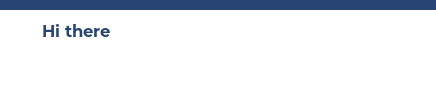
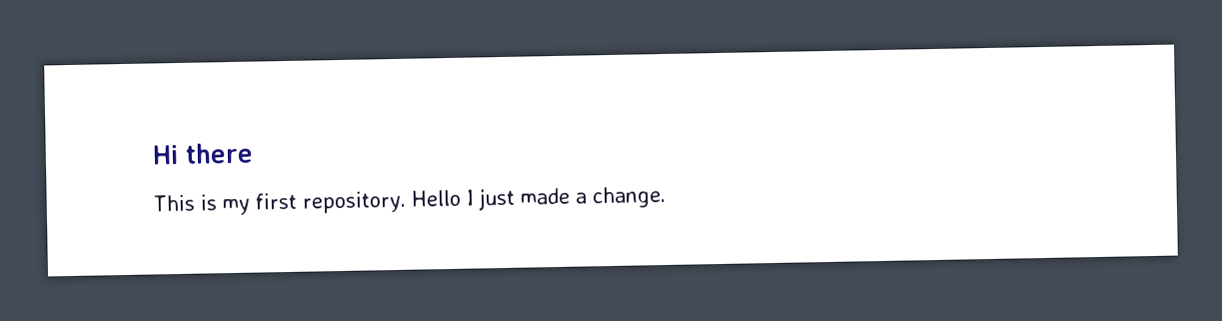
(110, 30) none -> [153,185,666,216] // This is my first repository. Hello I just made a change.

